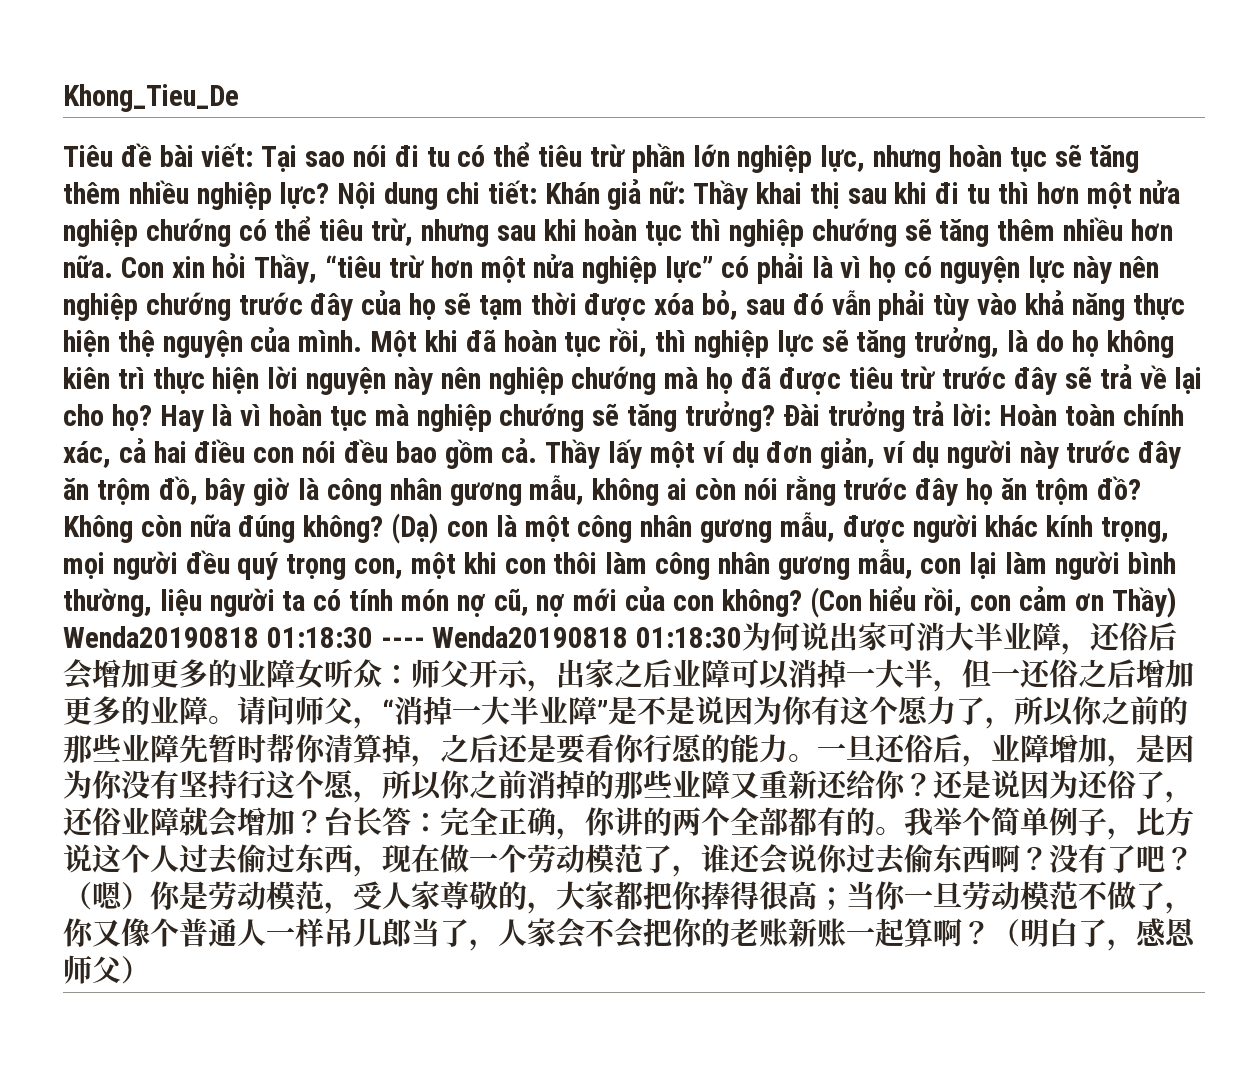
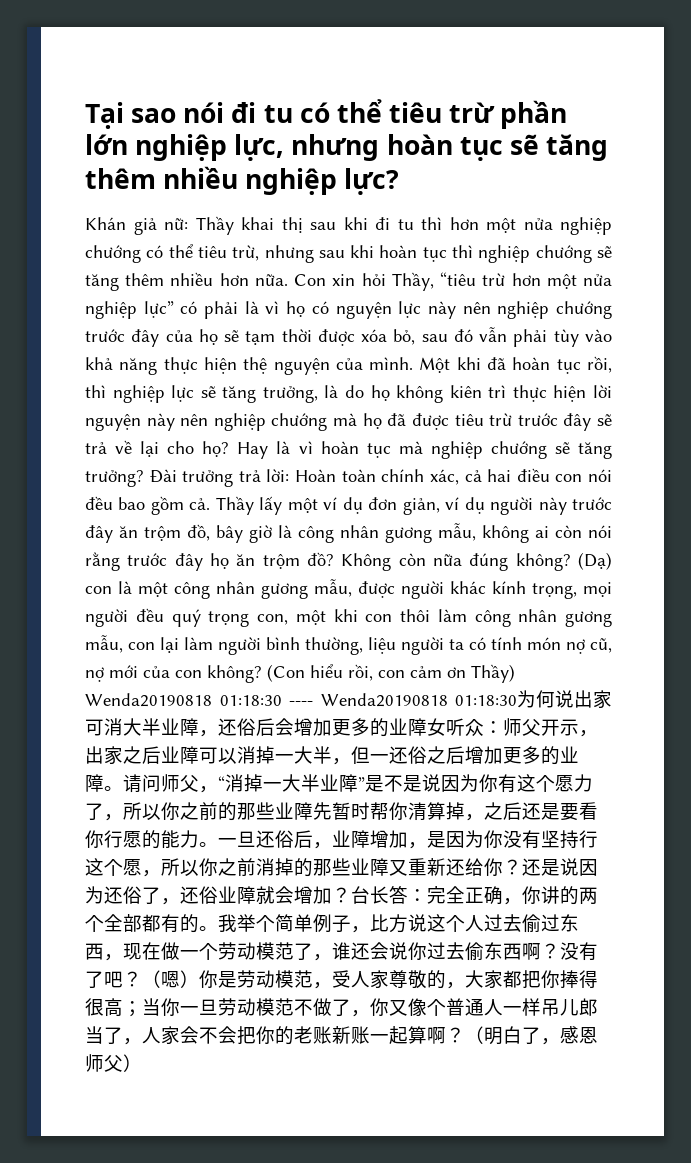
[63,84,239,112] [63,143,254,167] Khong_Tieu_De // Tiêu đề bài viết: -> (85, 115) none
[337,180,537,210] Nội dung chi tiết: -> (400, 181) //

